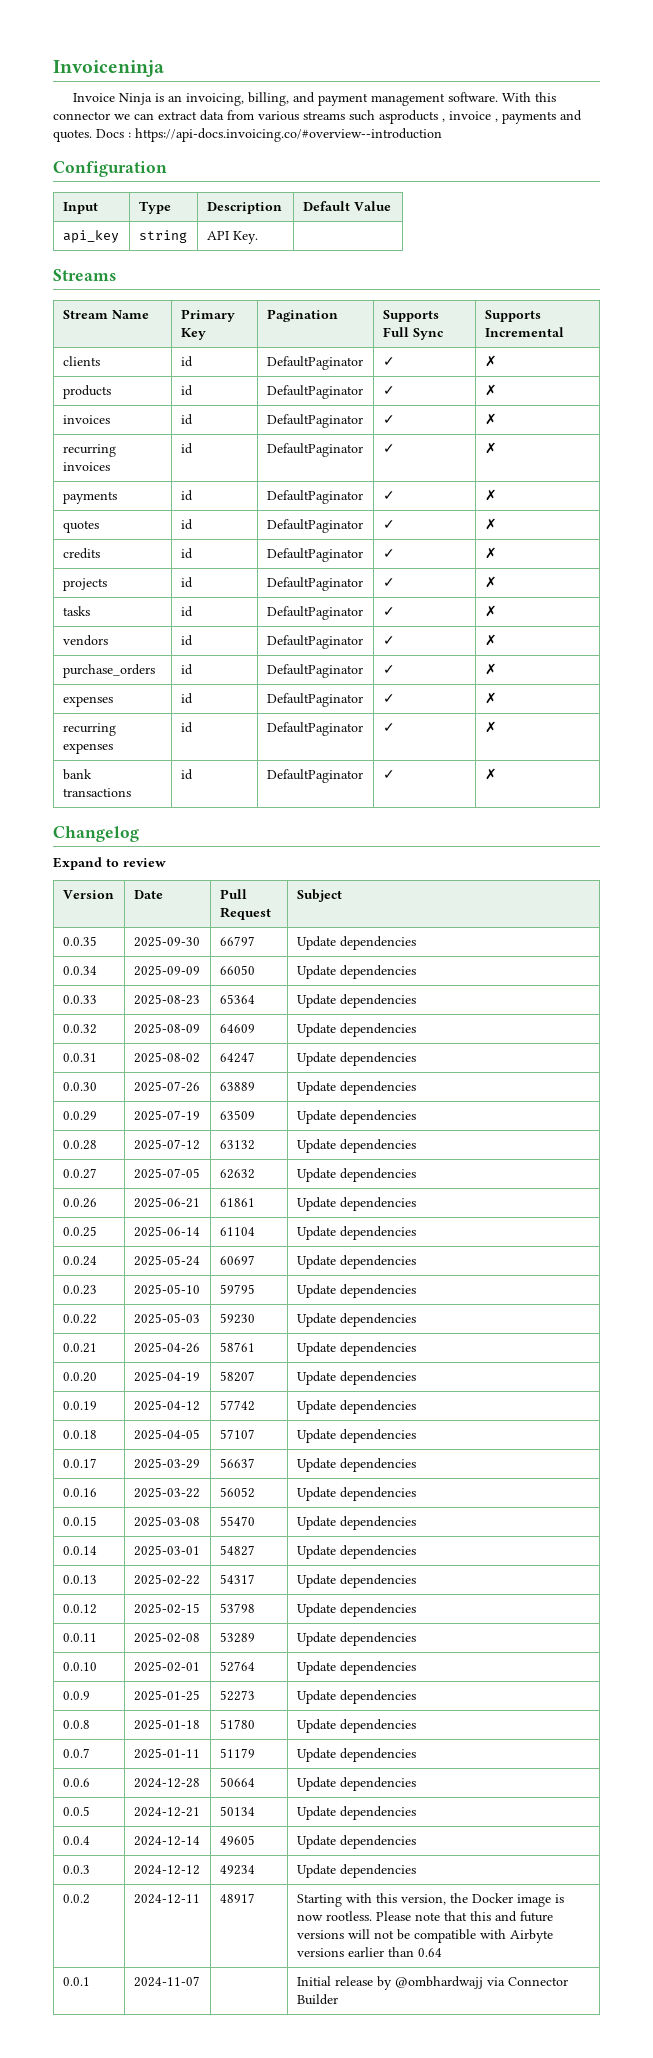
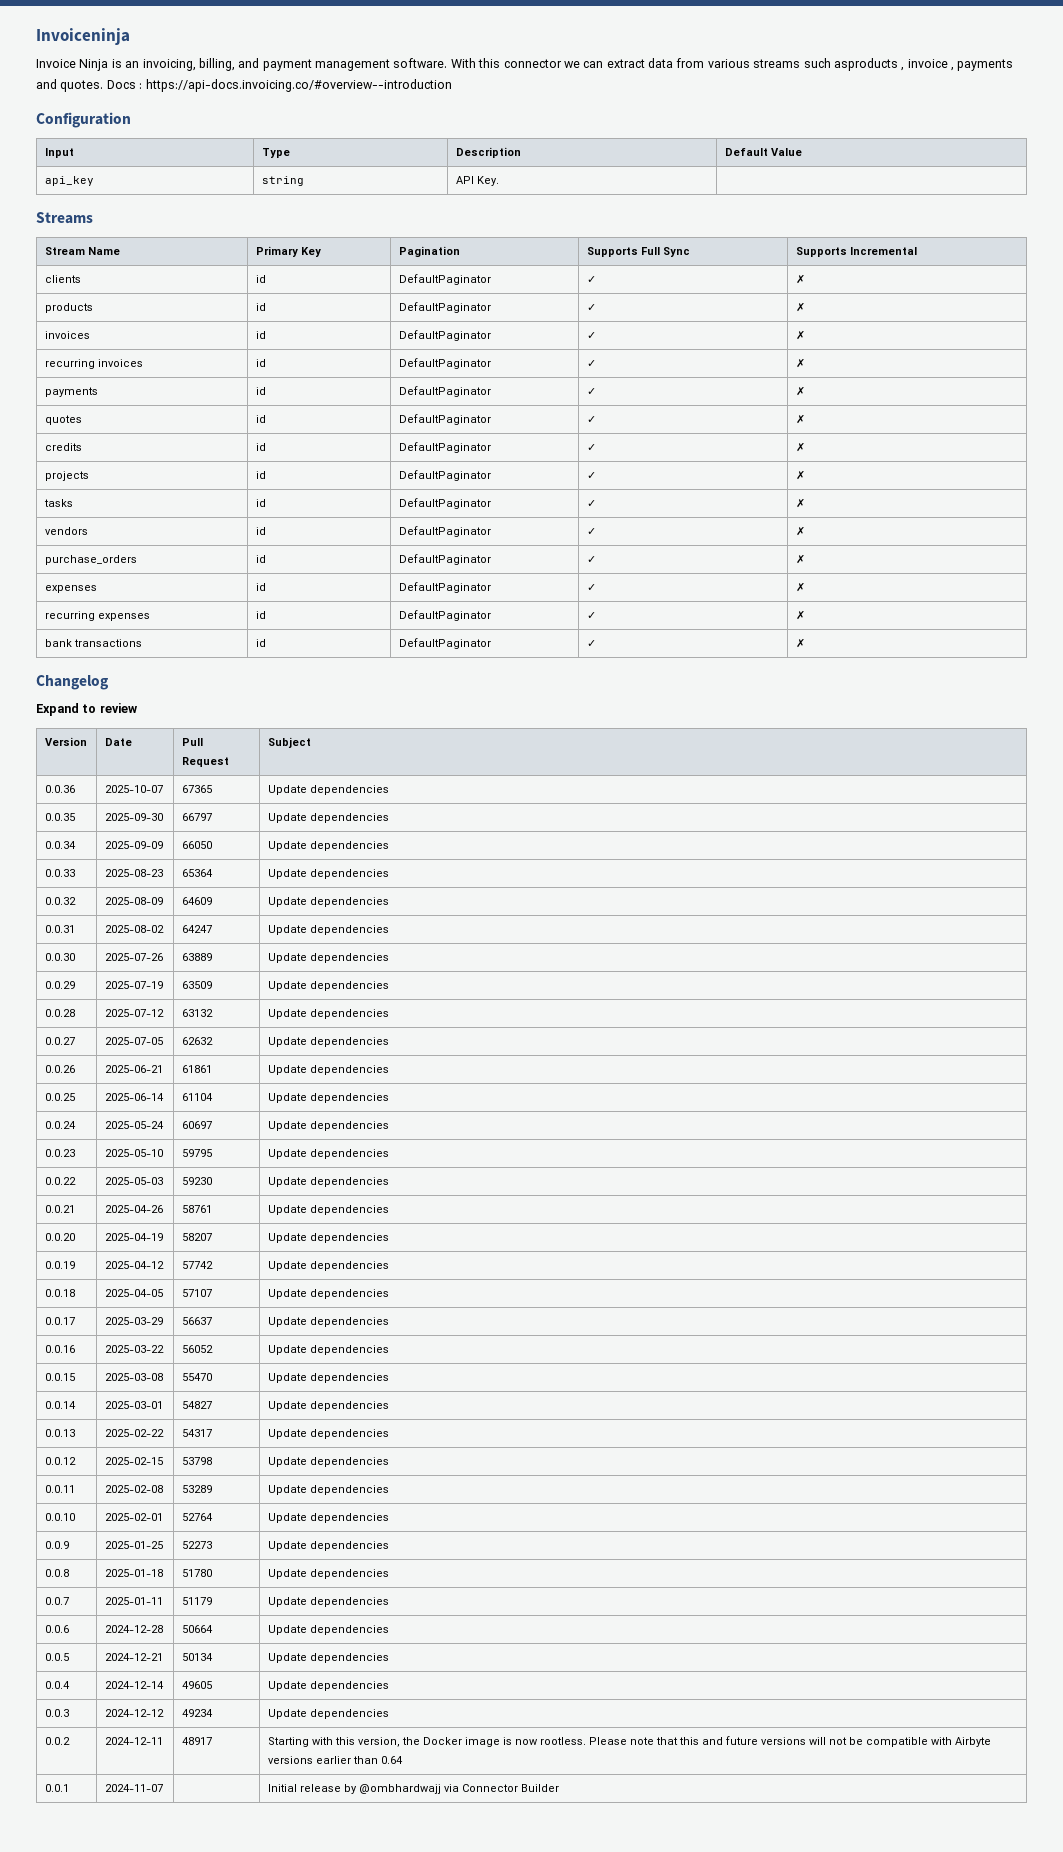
(342, 895) none -> [44,785,75,793] [104,785,163,793] [181,785,212,793] [267,785,389,795] // 0.0.36 | 2025-10-07 | 67365 | Update dependencies

